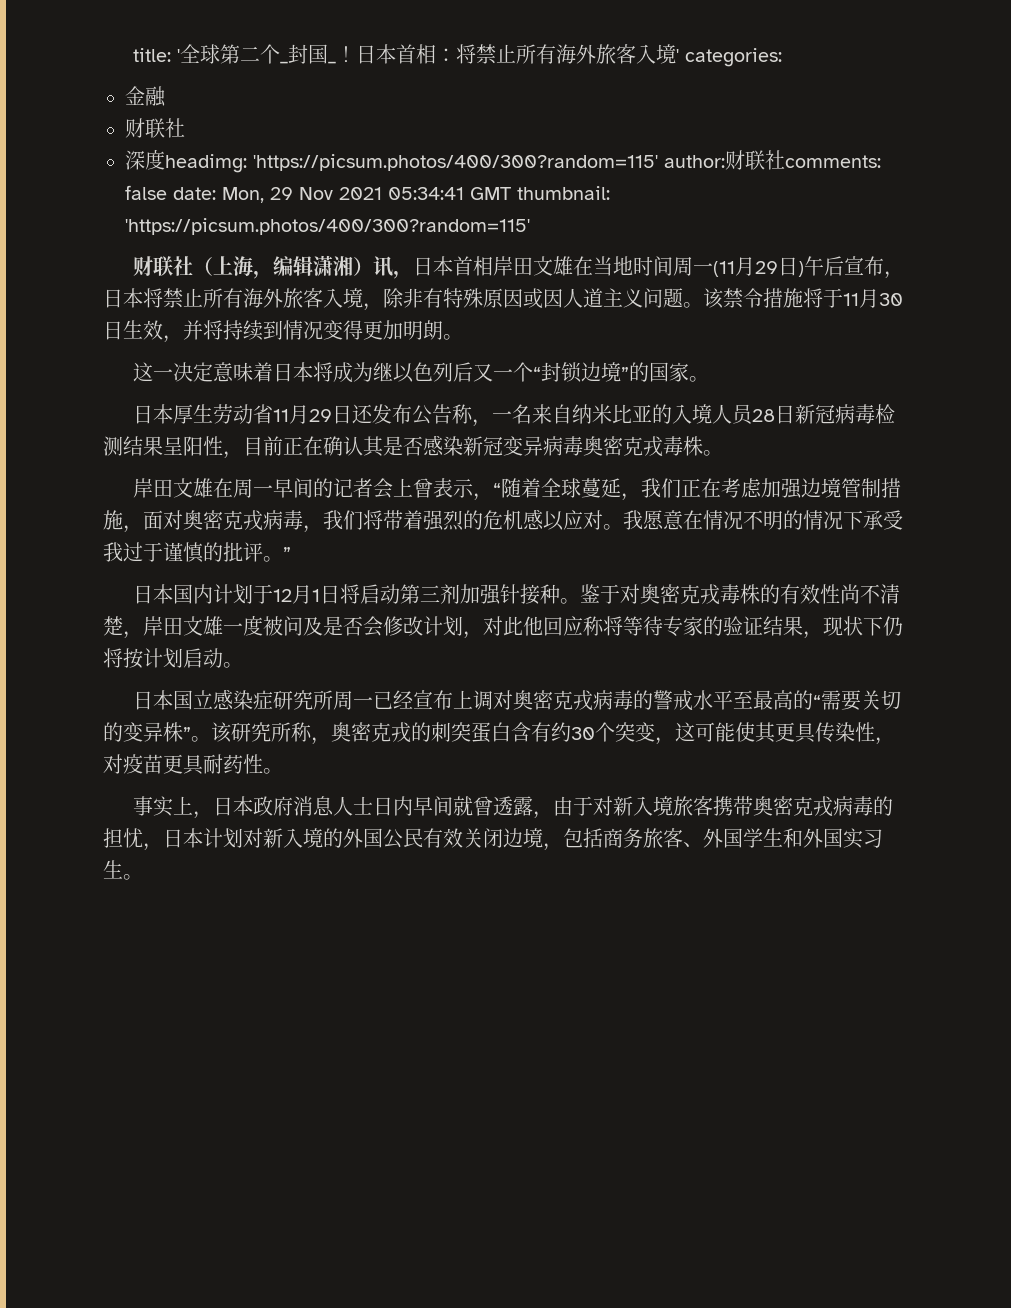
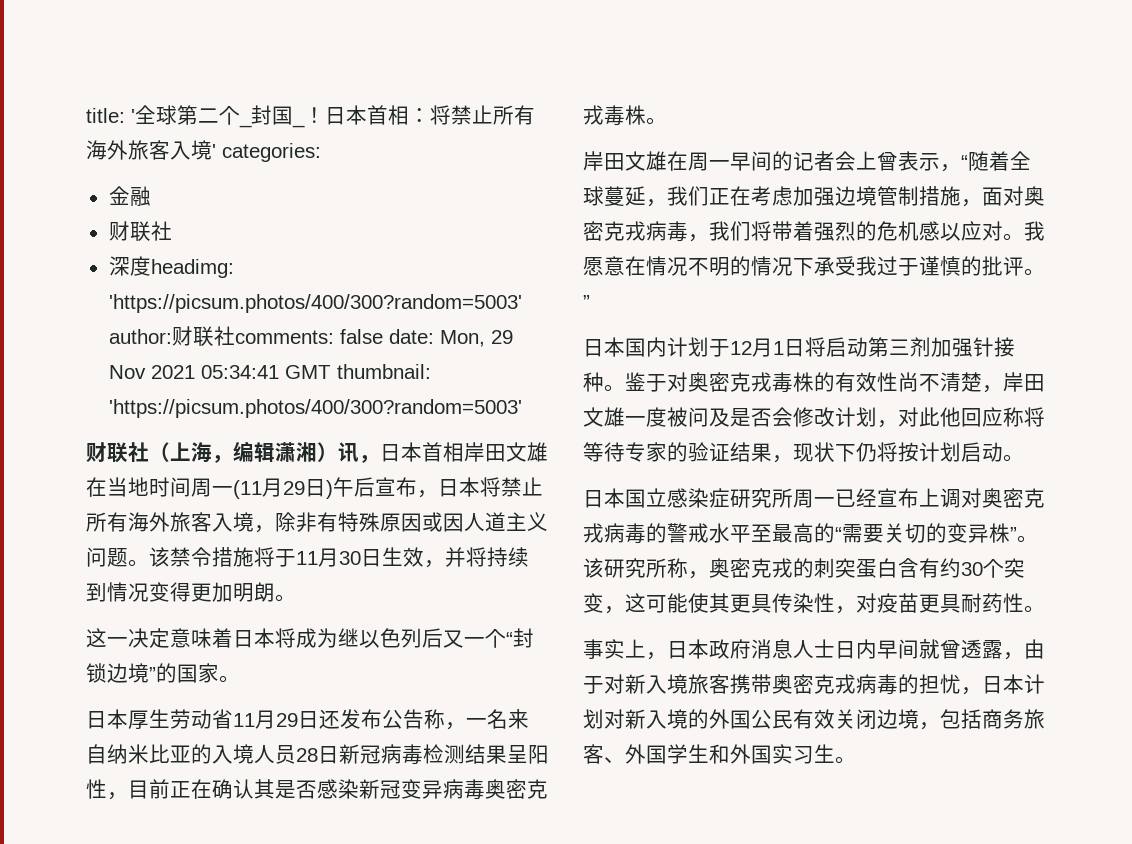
[253,154,658,171] 'https://picsum.photos/400/300?random=115' -> [108,294,522,313] 'https://picsum.photos/400/300?random=5003'
[125,218,530,235] 'https://picsum.photos/400/300?random=115' -> [108,399,522,418] 'https://picsum.photos/400/300?random=5003'

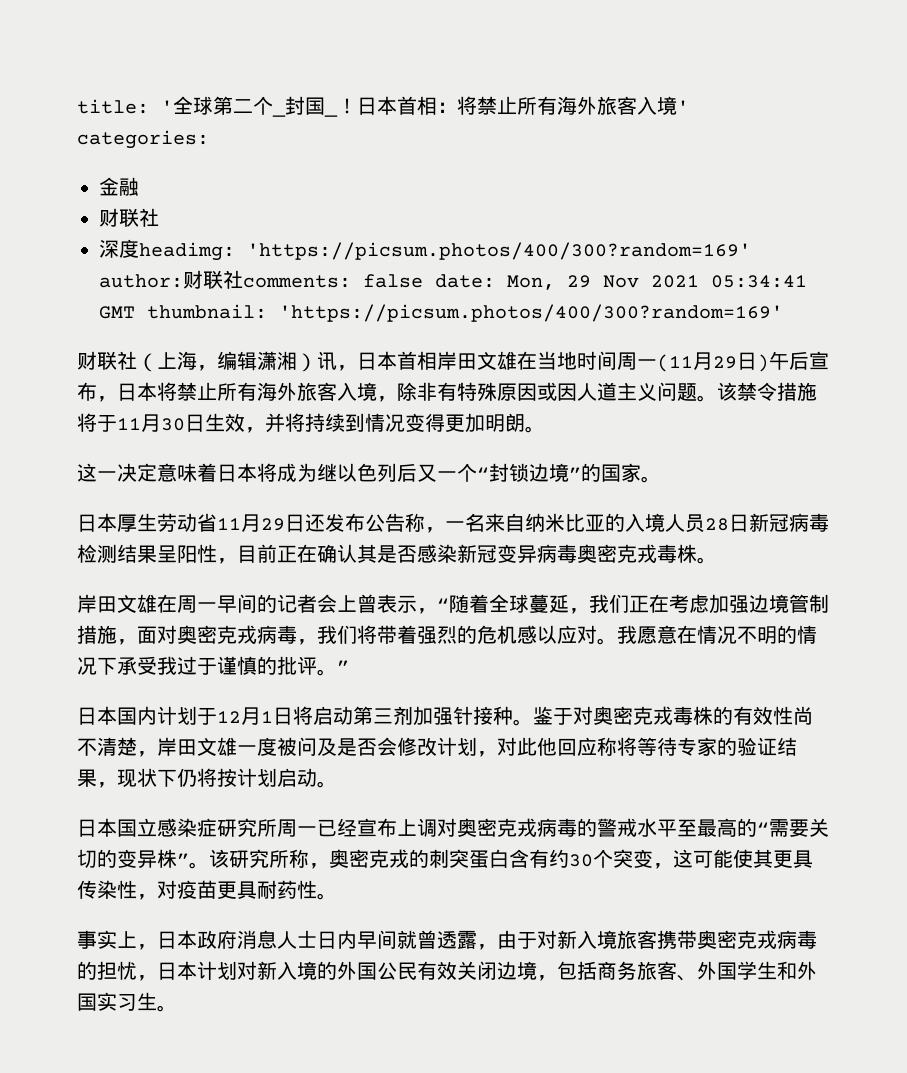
[108,294,522,313] 'https://picsum.photos/400/300?random=5003' -> [247,242,751,260] 'https://picsum.photos/400/300?random=169'
[108,399,522,418] 'https://picsum.photos/400/300?random=5003' -> [279,304,783,322] 'https://picsum.photos/400/300?random=169'

